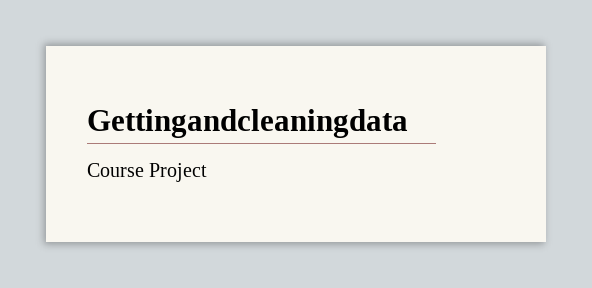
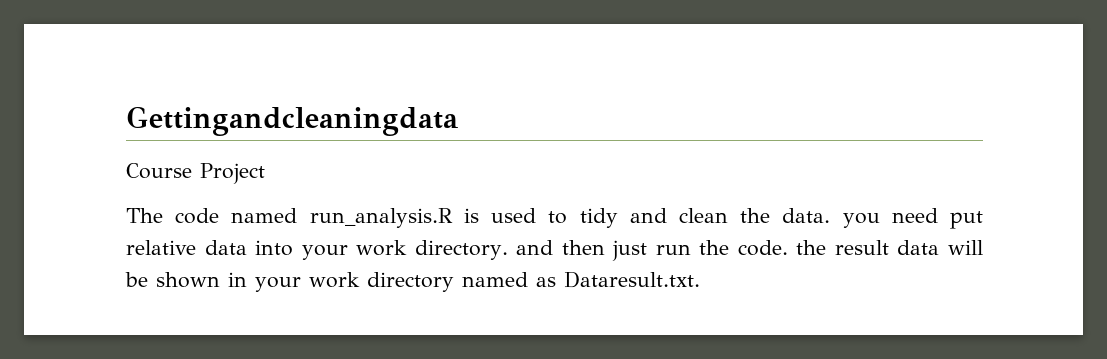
(208, 172) none -> [126,208,983,229] [126,240,984,261] [125,271,700,292] // The code named run_analysis.R is used to tidy and clean the data. you need put relative data into your work directory. and then just run the code. the result data will be shown in your work directory named as Dataresult.txt.

